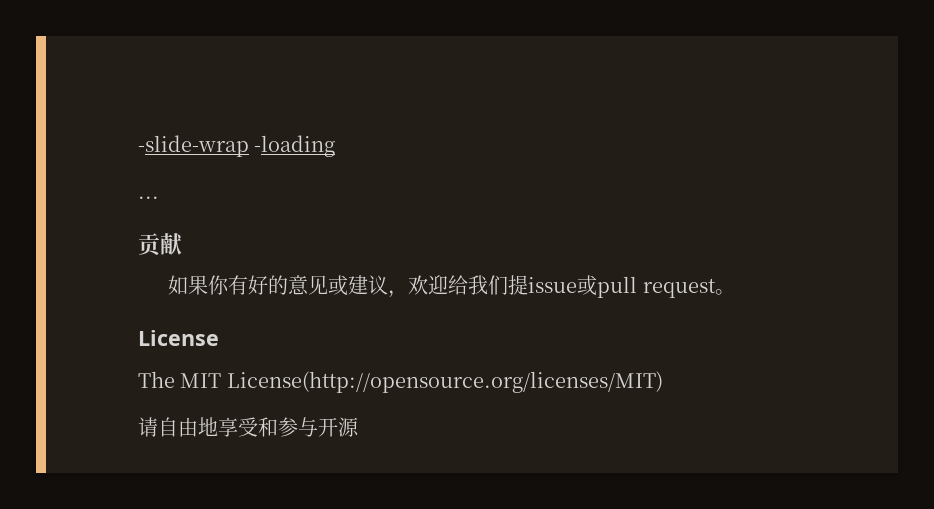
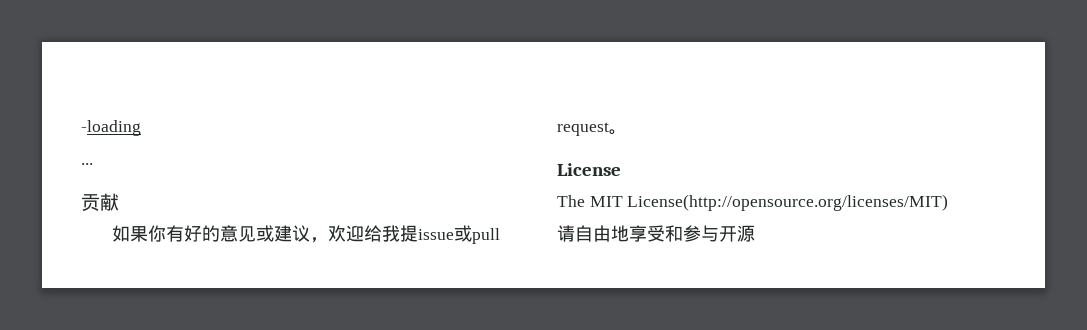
[138,135,249,157] -slide-wrap -> (81, 128) none
[488,275,509,295] 们 -> (401, 233) none

